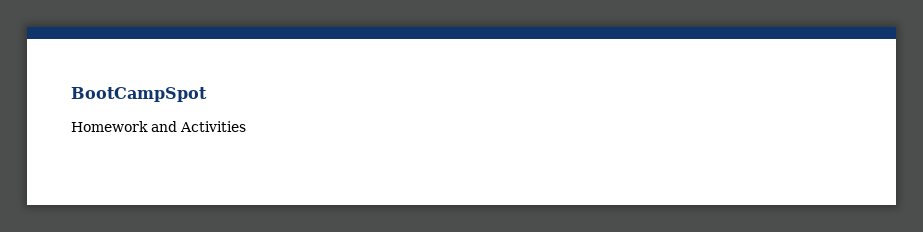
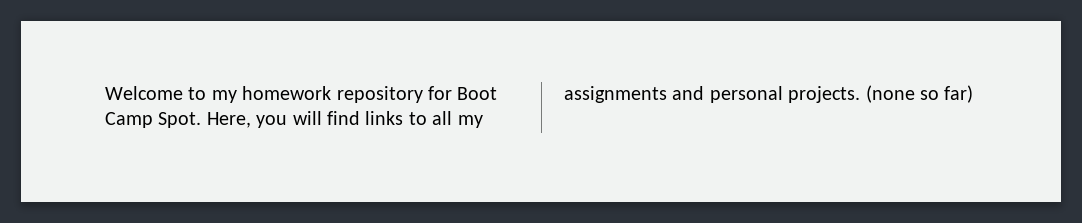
[71,87,207,102] [71,121,246,132] BootCampSpot // Homework and Activities -> [105,86,498,103] [105,111,483,128] [564,85,974,103] Welcome to my homework repository for Boot Camp Spot. Here, you will find links to all my assignments and personal projects. (none so far)

